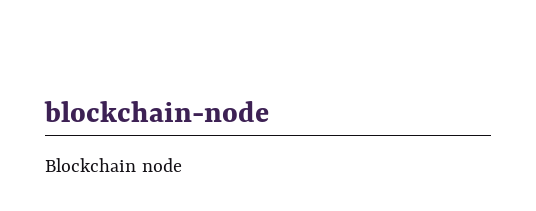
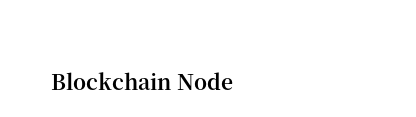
[44,101,269,122] [45,158,182,172] blockchain-node // Blockchain node -> [51,72,233,90] Blockchain Node

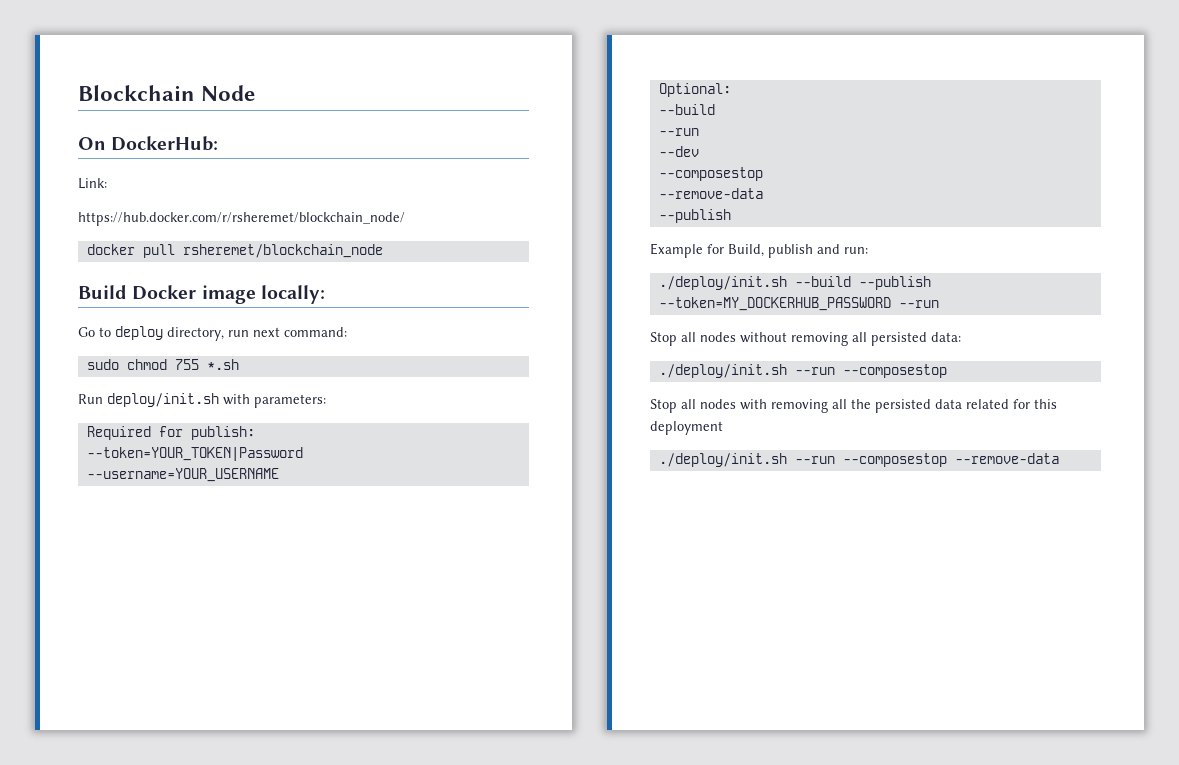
(233, 81) none -> [78,136,219,151] [78,178,107,189] [78,212,405,226] [86,244,383,258] [78,285,325,304] [78,326,347,341] [86,359,239,370] [78,393,326,408] [86,426,255,440] [86,447,303,461] [86,468,279,482] [658,83,731,97] [658,104,715,115] [658,128,699,136] [658,146,699,157] [658,167,763,181] [658,188,763,199] [658,209,731,223] [650,243,868,258] [658,276,931,290] [658,297,939,311] [650,332,961,346] [658,364,947,378] [650,399,1057,413] [650,421,723,435] [658,453,1059,467] // On DockerHub: // Link: // https://hub.docker.com/r/rsheremet/blockchain_node/ // docker pull rsheremet/blockchain_node // Build Docker image locally: // Go to deploy directory, run next command: // sudo chmod 755 *.sh // Run deploy/init.sh with parameters: // Required for publish: // --token=YOUR_TOKEN|Password // --username=YOUR_USERNAME // Optional: // --build // --run // --dev // --composestop // --remove-data // --publish // Example for Build, publish and run: // ./deploy/init.sh --build --publish --token=MY_DOCKERHUB_PASSWORD --run // Stop all nodes without removing all persisted data: // ./deploy/init.sh --run --composestop // Stop all nodes with removing all the persisted data related for this deployment // ./deploy/init.sh --run --composestop --remove-data

